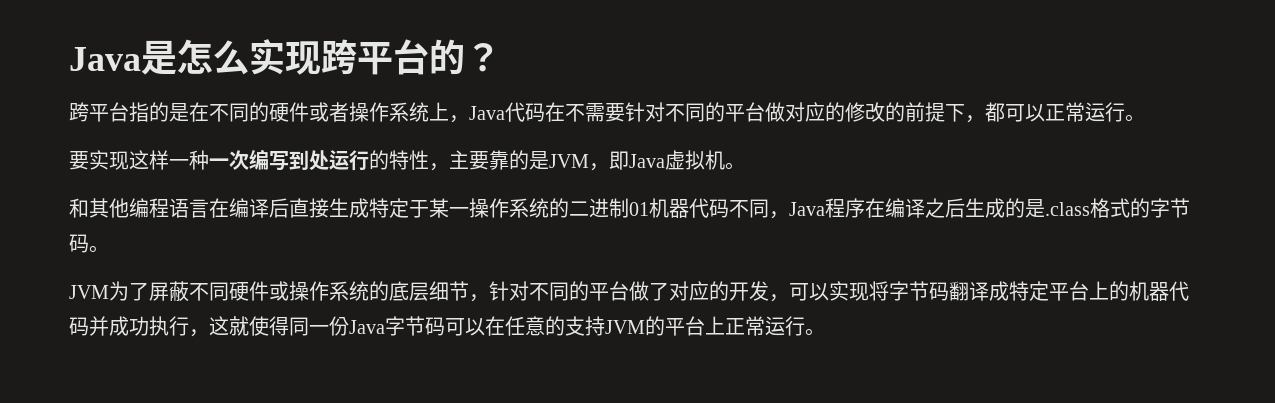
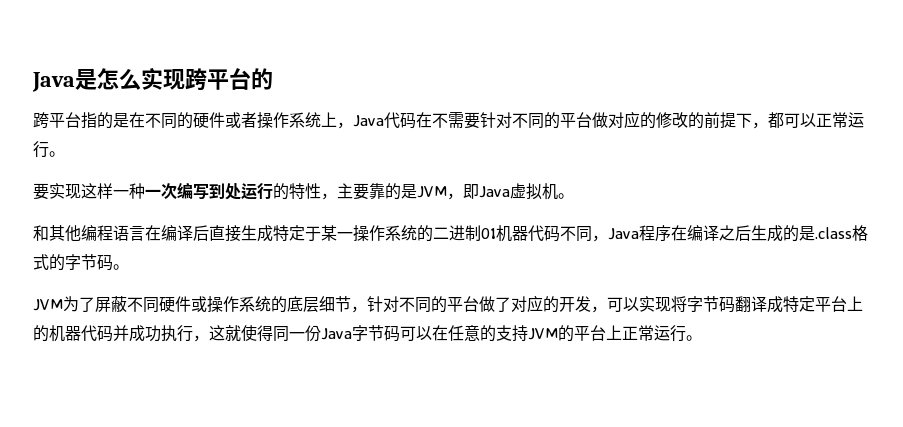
[465,43,501,72] ？ -> (273, 79) none

